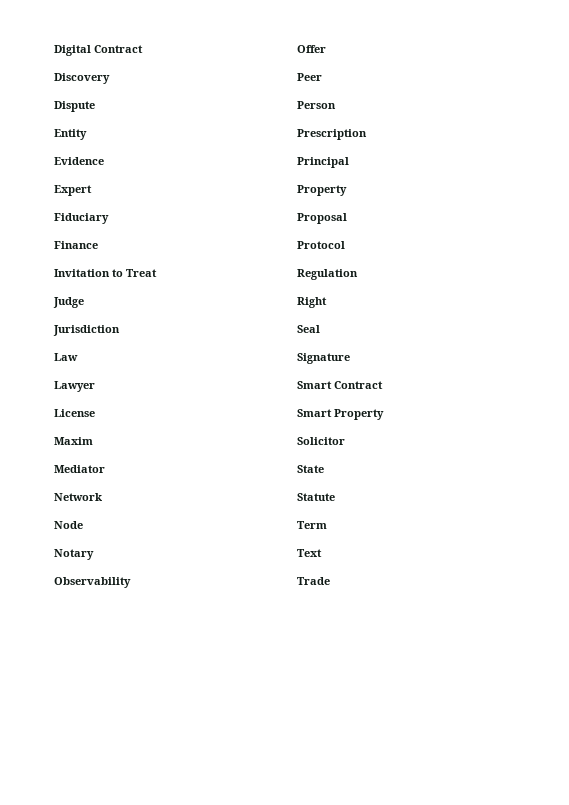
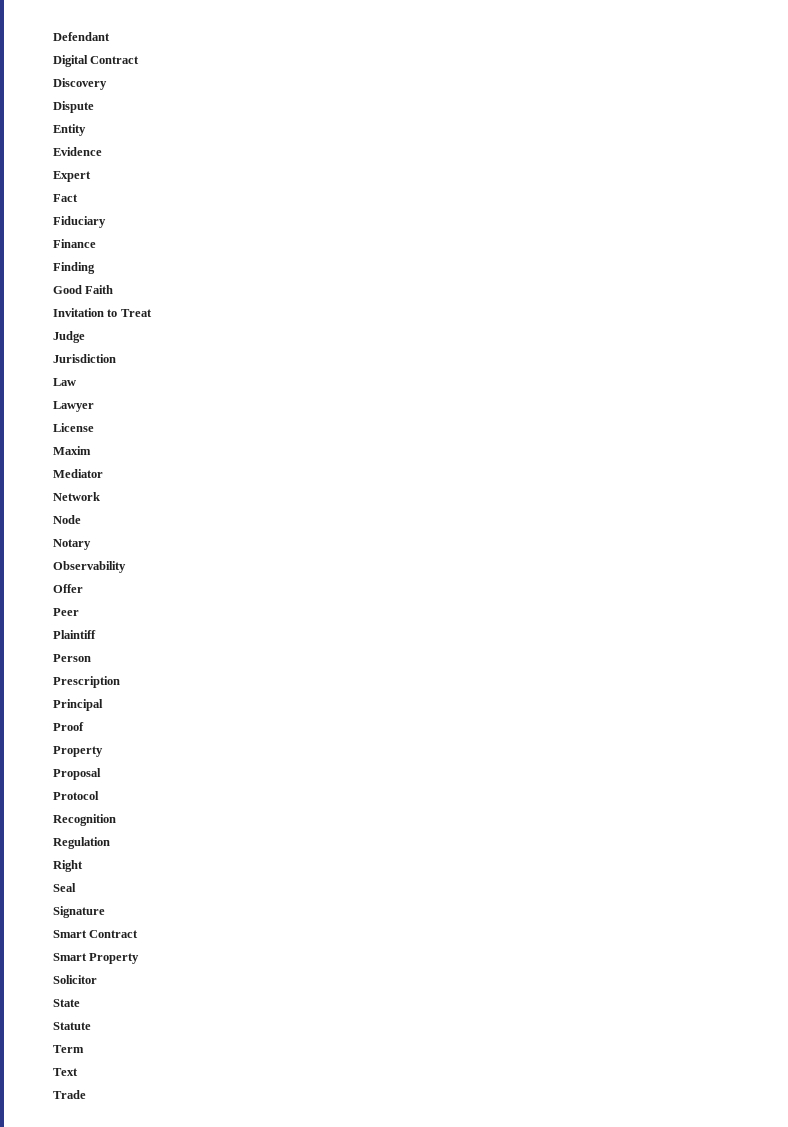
(54, 50) none -> [53,32,110,41] Defendant //
(92, 190) none -> [53,194,78,202] // Fact
(98, 245) none -> [53,262,95,274] [53,285,114,294] // Finding // Good Faith
(322, 77) none -> [53,630,96,639] // Plaintiff
(349, 162) none -> [53,722,84,731] // Proof
(345, 245) none -> [53,814,116,826] // Recognition

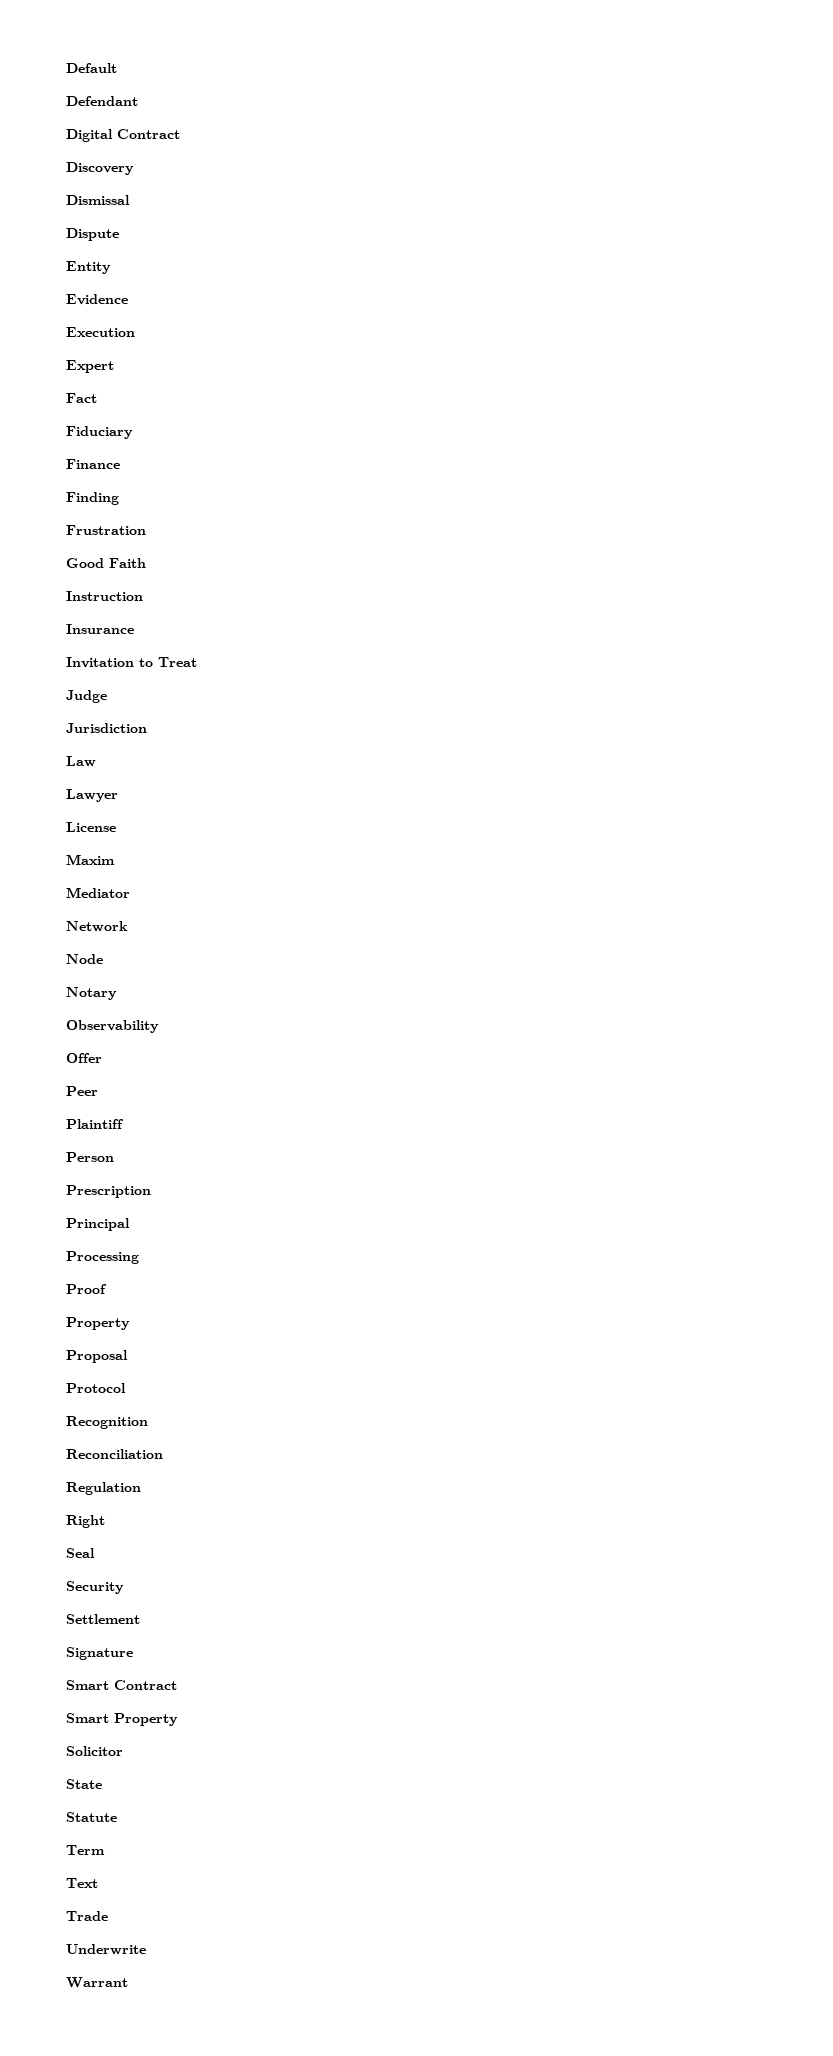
(53, 36) none -> [66,63,117,73] Default //
(107, 84) none -> [66,195,130,205] // Dismissal
(102, 151) none -> [66,327,135,337] // Execution
(95, 268) none -> [66,525,146,535] // Frustration
(114, 289) none -> [66,591,143,601] [66,624,134,634] // Instruction // Insurance
(103, 705) none -> [66,1251,139,1264] // Processing
(116, 820) none -> [66,1449,163,1459] // Reconciliation
(76, 887) none -> [66,1581,124,1594] [66,1614,140,1624] // Security // Settlement
(86, 1094) none -> [66,1944,146,1955] [66,1977,128,1988] // Underwrite // Warrant

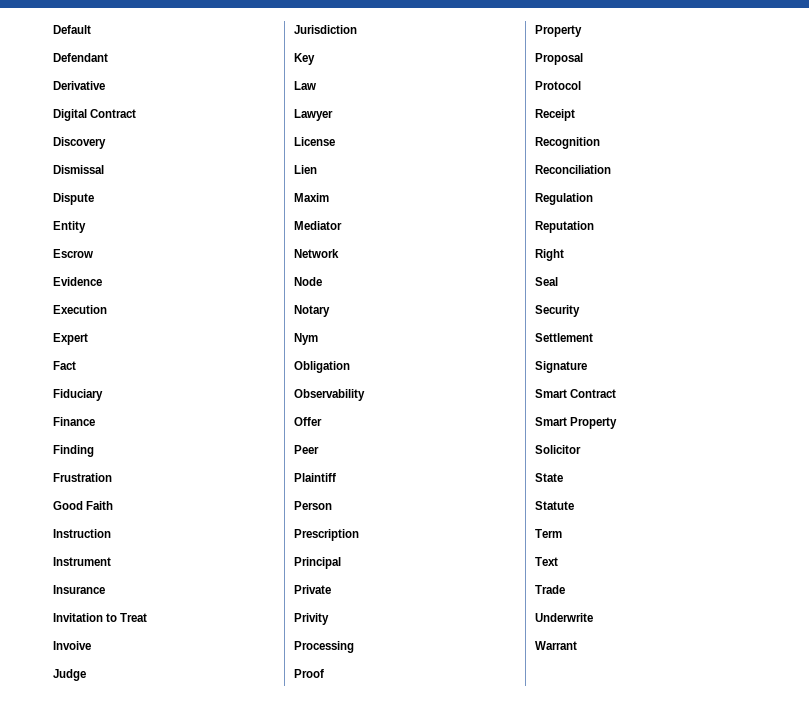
(138, 101) none -> [53,81,105,90] // Derivative
(111, 267) none -> [53,249,93,258] // Escrow
(143, 596) none -> [53,557,111,566] // Instrument
(197, 662) none -> [53,641,91,650] // Invoive
(147, 728) none -> [294,53,315,65] // Key
(116, 827) none -> [294,165,317,174] // Lien
(117, 993) none -> [294,333,318,345] [294,361,350,373] // Nym // Obligation
(130, 1224) none -> [294,585,331,594] [294,613,329,625] // Private // Privity
(126, 1388) none -> [535,109,575,121] // Receipt
(141, 1488) none -> [535,221,594,233] // Reputation

